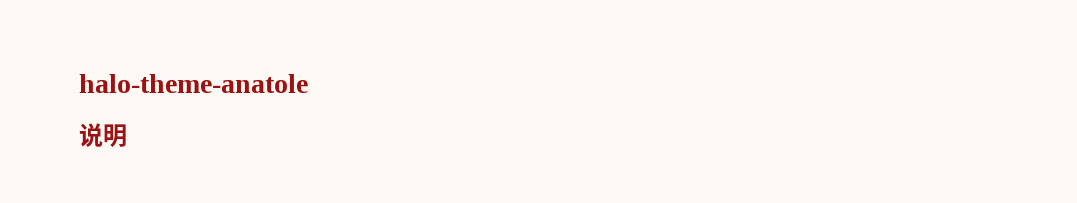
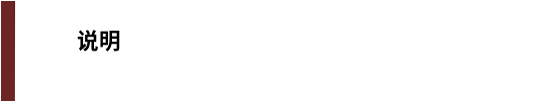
[79,74,308,93] halo-theme-anatole // -> (76, 40) none

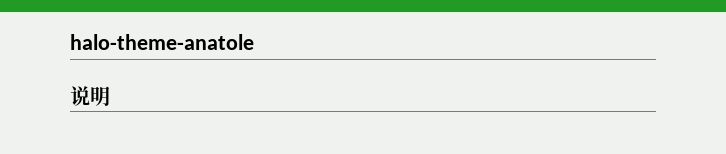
(76, 40) none -> [70,34,254,50] halo-theme-anatole //

